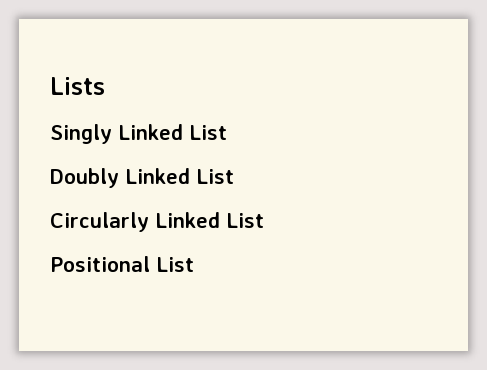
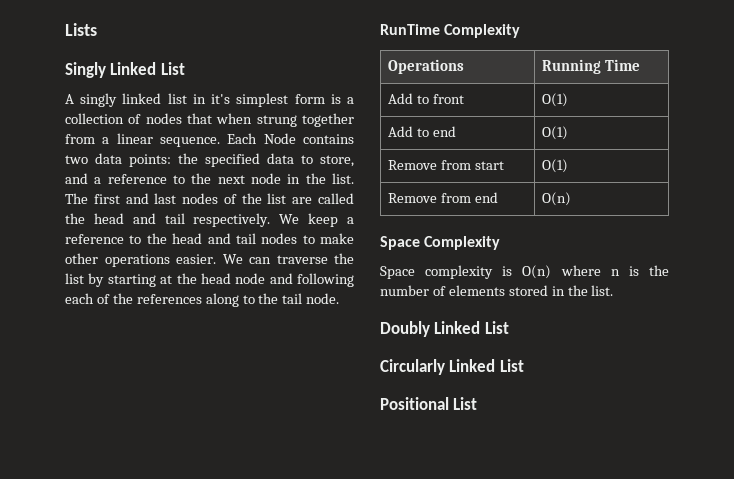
(227, 132) none -> [65,93,354,107] [65,113,354,127] [65,133,354,147] [65,153,354,167] [65,173,354,184] [65,193,354,204] [65,213,354,227] [65,233,354,244] [65,253,354,267] [65,273,354,287] [65,293,340,307] [380,24,521,38] [388,59,465,74] [542,59,641,74] [388,93,465,104] [542,93,569,107] [388,126,457,137] [542,126,569,140] [388,160,505,170] [542,159,569,173] [388,192,499,203] [542,192,572,206] [380,236,501,250] [380,265,669,279] [380,285,614,296] // A singly linked list in it's simplest form is a collection of nodes that when strung together from a linear sequence. Each Node contains two data points: the specified data to store, and a reference to the next node in the list. The first and last nodes of the list are called the head and tail respectively. We keep a reference to the head and tail nodes to make other operations easier. We can traverse the list by starting at the head node and following each of the references along to the tail node. // RunTime Complexity // Operations | Running Time // Add to front | O(1) // Add to end | O(1) // Remove from start | O(1) // Remove from end | O(n) // Space Complexity // Space complexity is O(n) where n is the number of elements stored in the list.

